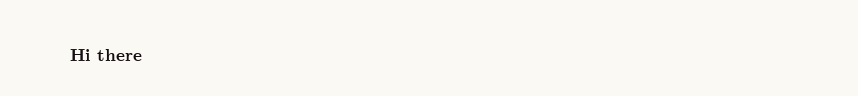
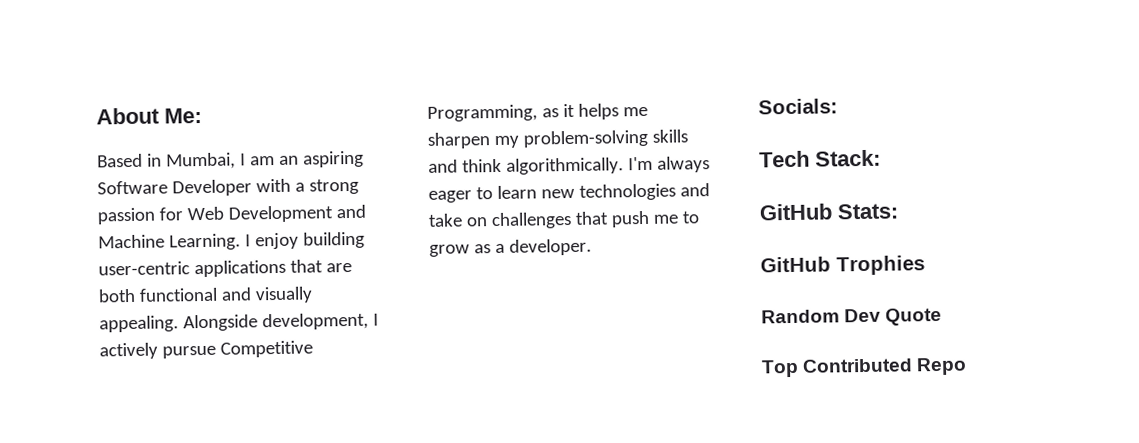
[70,49,142,61] Hi there -> [96,107,202,125] [97,150,364,170] [97,178,359,197] [97,204,366,225] [98,231,365,251] [98,259,352,278] [98,286,313,304] [99,312,379,333] [99,340,313,360] [427,103,648,122] [427,129,688,149] [428,156,710,175] [428,183,710,203] [428,210,700,230] [429,238,592,257] [758,98,838,115] [759,149,881,168] [759,203,898,221] [760,255,925,276] [761,307,943,326] [761,357,968,378] About Me: // Based in Mumbai, I am an aspiring Software Developer with a strong passion for Web Development and Machine Learning. I enjoy building user-centric applications that are both functional and visually appealing. Alongside development, I actively pursue Competitive Programming, as it helps me sharpen my problem-solving skills and think algorithmically. I'm always eager to learn new technologies and take on challenges that push me to grow as a developer. // Socials: // Tech Stack: // GitHub Stats: // GitHub Trophies // Random Dev Quote // Top Contributed Repo

